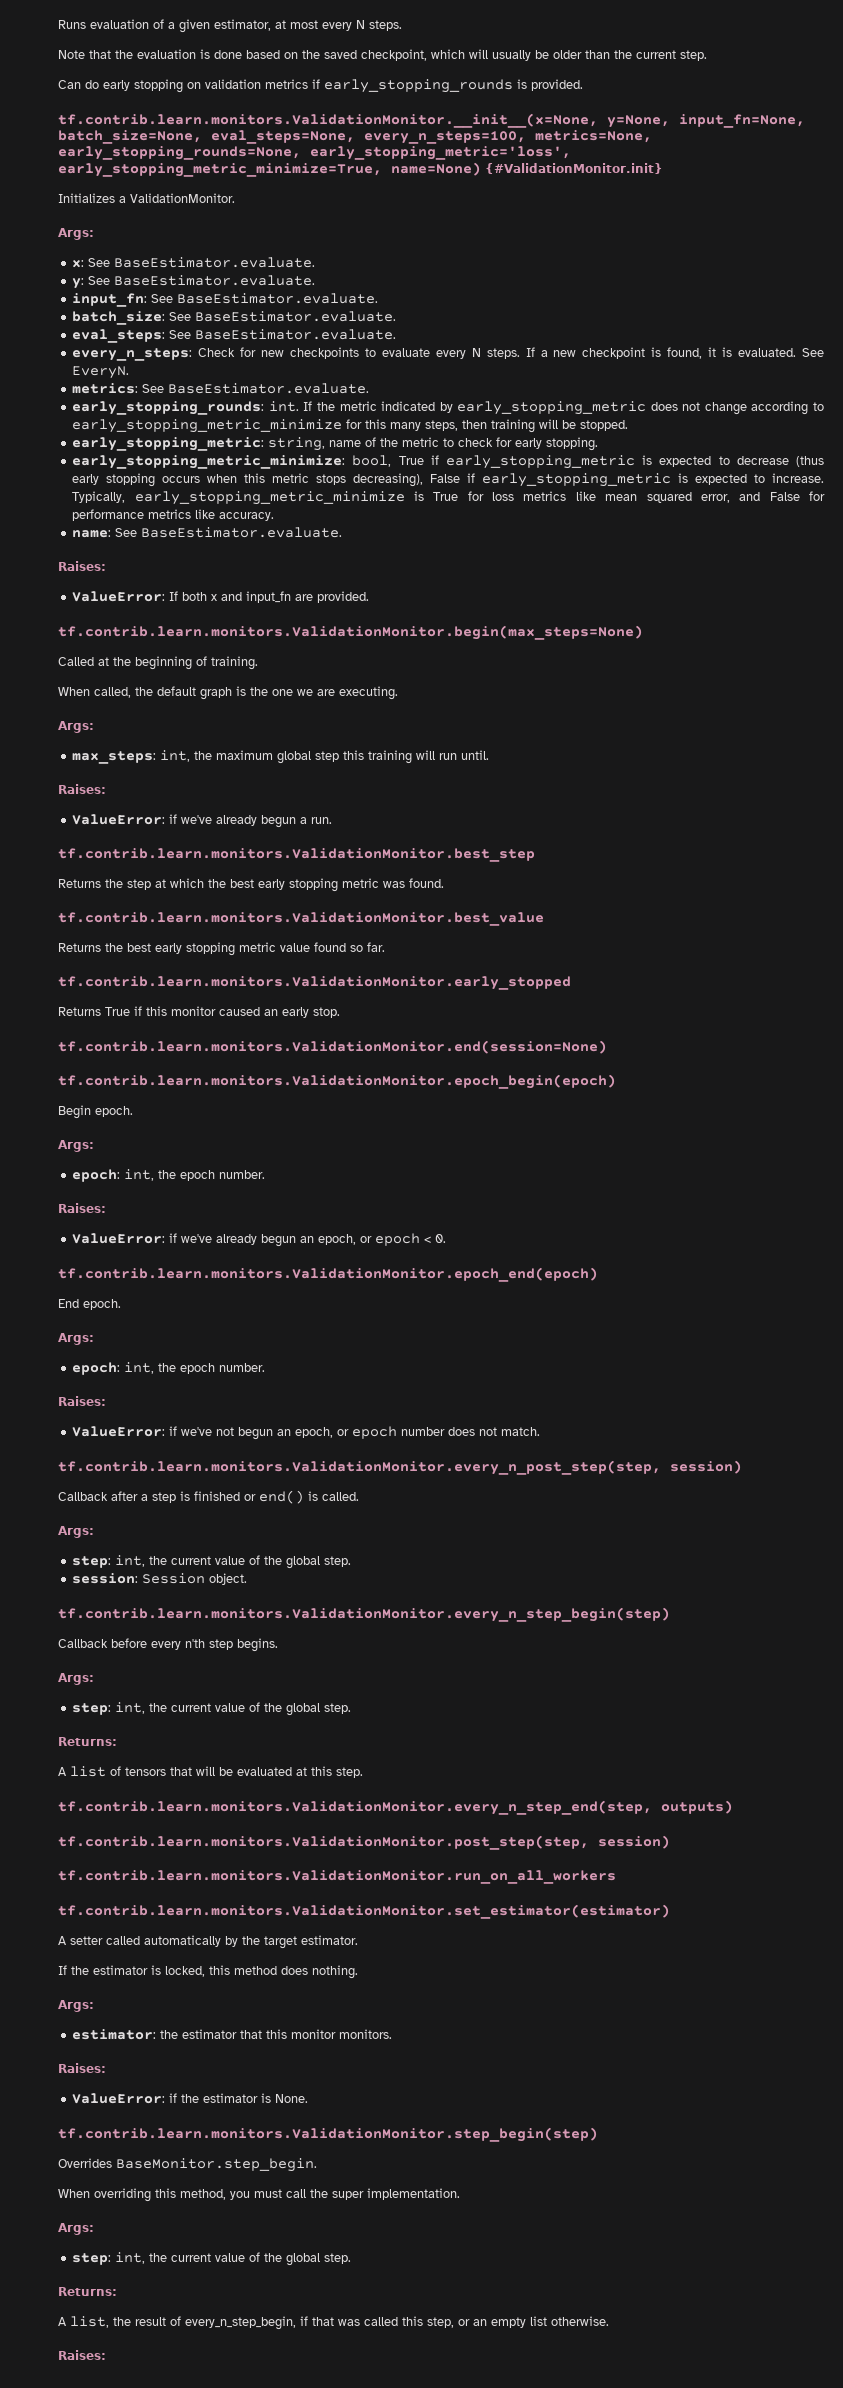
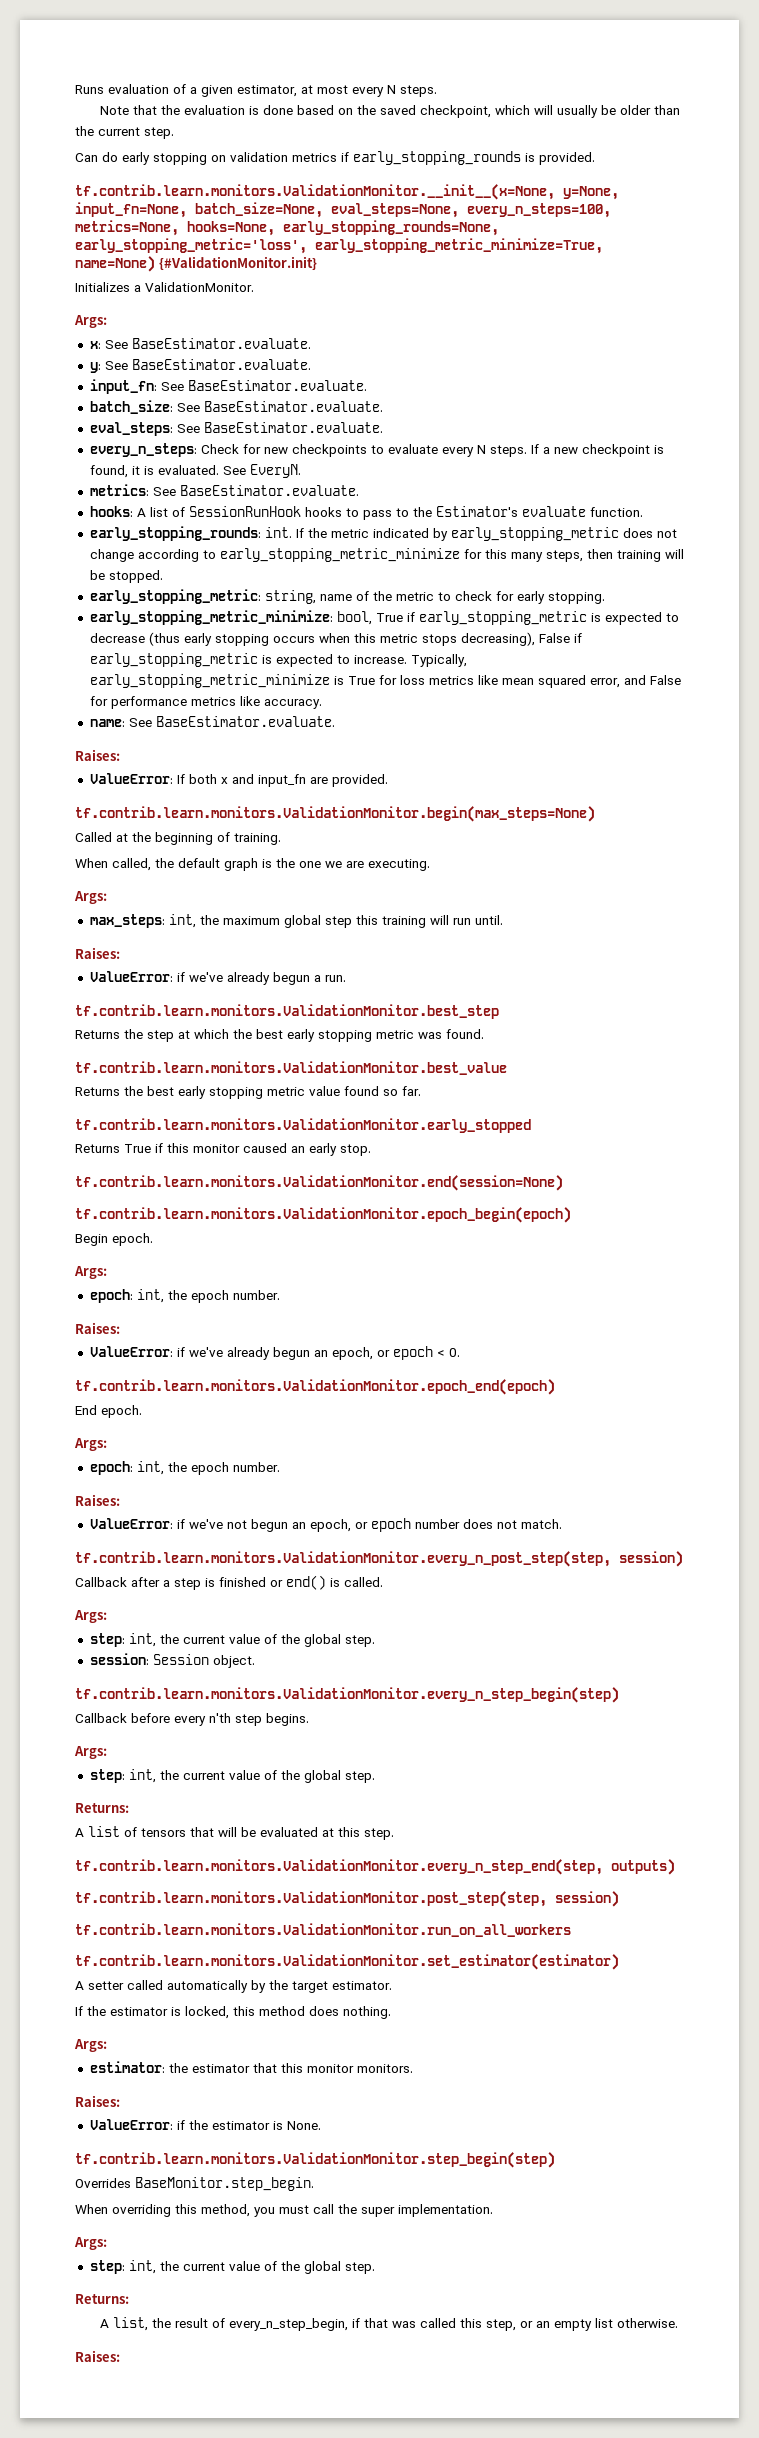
(652, 136) none -> [187,221,275,236] hooks=None,
(370, 388) none -> [89,506,643,520] // hooks: A list of SessionRunHook hooks to pass to the Estimator's evaluate function.

